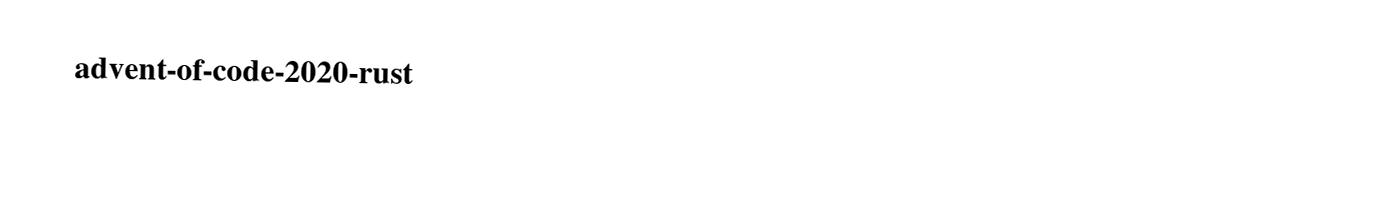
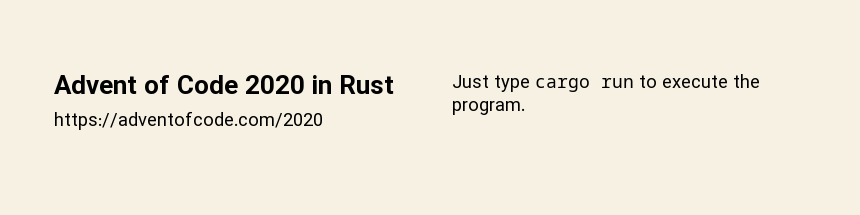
[74,57,414,85] advent-of-code-2020-rust -> [54,75,395,94] [54,111,323,130] [452,74,760,92] [452,101,525,115] Advent of Code 2020 in Rust // https://adventofcode.com/2020 // Just type cargo run to execute the program.

